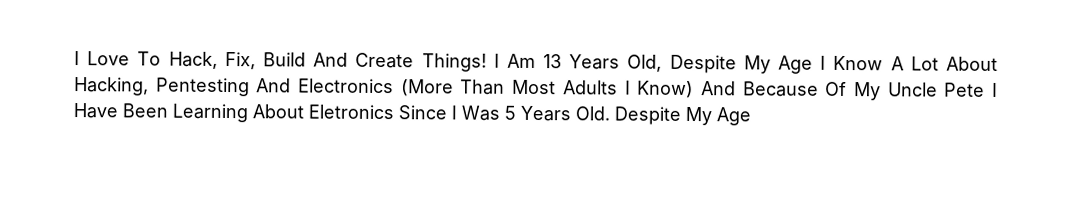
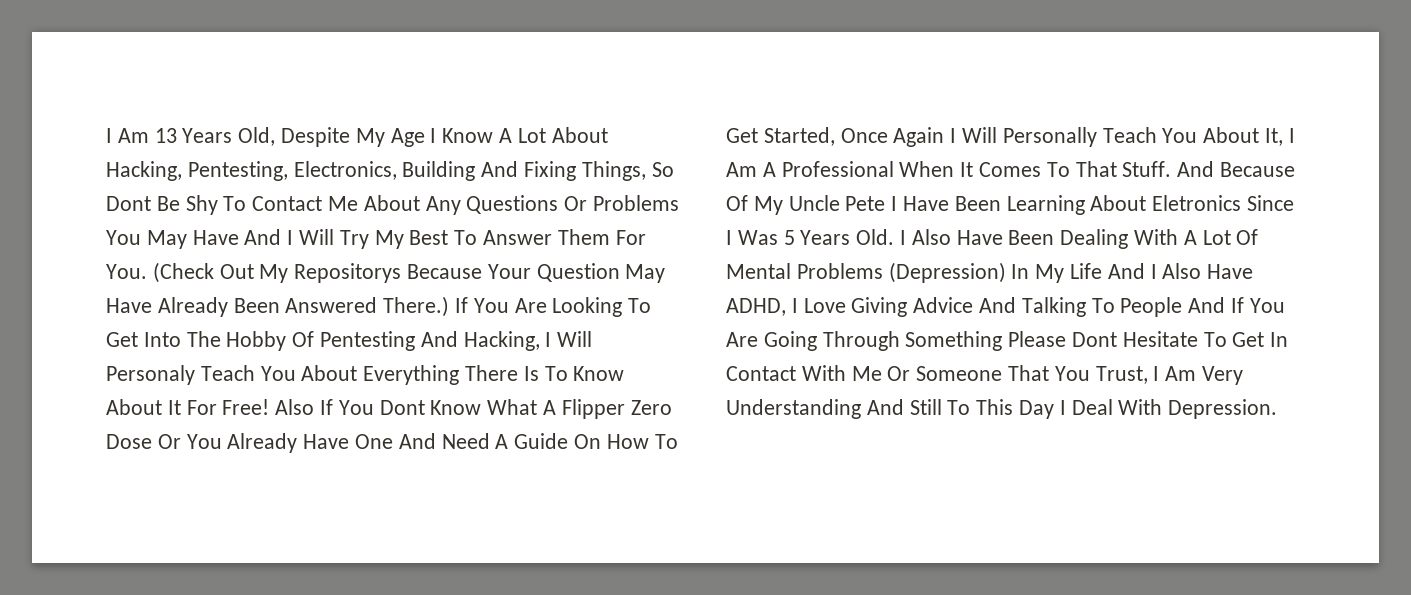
[74,51,500,72] I Love To Hack, Fix, Build And Create Things! I -> [106,128,112,143] I
[155,77,695,99] Pentesting And Electronics (More Than Most Adults I Know) -> [187,161,674,181] [106,195,680,215] [106,229,646,249] [106,262,666,283] [106,296,652,317] [106,331,593,351] [106,365,625,385] [106,399,672,419] [106,433,678,453] [726,127,1295,147] [726,161,1172,177] Pentesting, Electronics, Building And Fixing Things, So Dont Be Shy To Contact Me About Any Questions Or Problems You May Have And I Will Try My Best To Answer Them For You. (Check Out My Repositorys Because Your Question May Have Already Been Answered There.) If You Are Looking To Get Into The Hobby Of Pentesting And Hacking, I Will Personaly Teach You About Everything There Is To Know About It For Free! Also If You Dont Know What A Flipper Zero Dose Or You Already Have One And Need A Guide On How To Get Started, Once Again I Will Personally Teach You About It, I Am A Professional When It Comes To That Stuff.
[614,106,751,126] Despite My Age -> [900,229,1259,249] [726,262,1254,283] [726,297,1285,317] [726,331,1289,351] [726,365,1244,385] [726,399,1278,419] I Also Have Been Dealing With A Lot Of Mental Problems (Depression) In My Life And I Also Have ADHD, I Love Giving Advice And Talking To People And If You Are Going Through Something Please Dont Hesitate To Get In Contact With Me Or Someone That You Trust, I Am Very Understanding And Still To This Day I Deal With Depression.

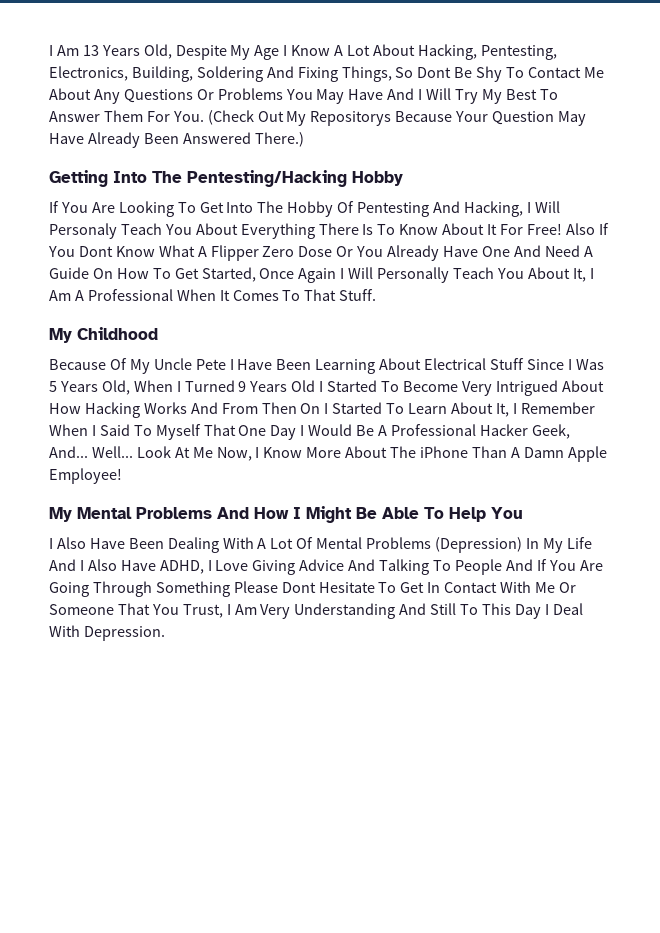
[402,161,476,181] Building -> [131,66,263,82] Building, Soldering
(450, 306) none -> [49,170,403,187] // Getting Into The Pentesting/Hacking Hobby //
[1177,161,1215,177] And -> [49,327,158,343] // My Childhood //
[1152,195,1242,211] Eletronics -> [424,358,525,370] Electrical Stuff
[856,229,895,245] Old. -> [101,380,604,396] [49,402,595,418] [49,424,570,440] [49,446,607,462] [49,468,122,484] [49,506,523,523] Old, When I Turned 9 Years Old I Started To Become Very Intrigued About How Hacking Works And From Then On I Started To Learn About It, I Remember When I Said To Myself That One Day I Would Be A Professional Hacker Geek, And... Well... Look At Me Now, I Know More About The iPhone Than A Damn Apple Employee! // My Mental Problems And How I Might Be Able To Help You //

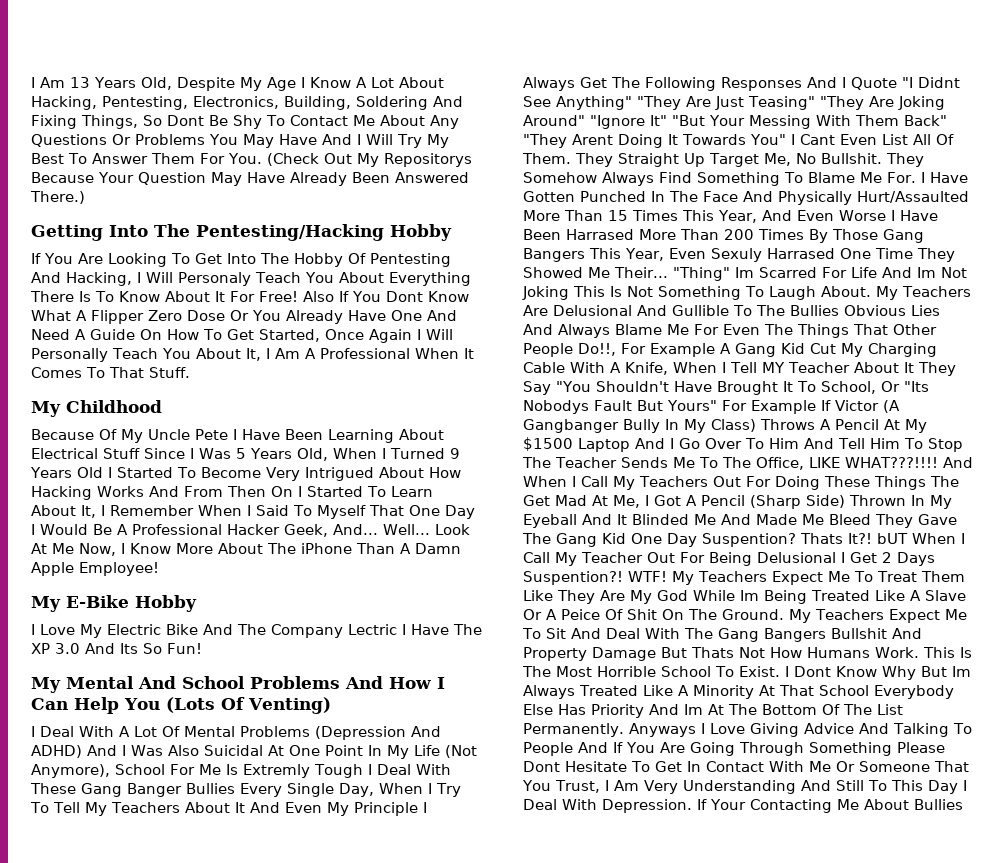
(122, 476) none -> [31,595,197,612] [31,624,482,638] [31,643,202,654] // My E-Bike Hobby // I Love My Electric Bike And The Company Lectric I Have The XP 3.0 And Its So Fun!
(132, 513) none -> [138,676,245,689] And School
[306,506,523,523] [49,537,219,553] Might Be Able To Help You // I Also Have Been Dealing -> [31,697,331,714] [31,726,74,737] Can Help You (Lots Of Venting) // I Deal
[435,537,592,553] [49,559,204,574] (Depression) In My Life And I Also Have ADHD, -> [315,726,441,740] [31,745,477,759] [31,764,451,778] [30,783,461,797] [30,802,427,816] [523,77,960,91] [523,96,945,110] [523,115,947,129] [523,134,954,148] [522,153,924,167] [523,172,968,186] [523,191,969,205] [523,210,938,223] [523,229,924,243] [523,248,955,262] [523,267,967,281] [522,286,971,300] [523,305,940,316] [523,324,937,338] [523,343,937,357] [523,362,956,376] [523,381,929,395] [523,400,900,414] [523,419,927,433] [523,437,963,452] [522,457,973,470] [523,476,959,490] [523,495,952,509] [523,514,957,528] [522,533,965,547] [523,552,935,566] [523,571,965,585] [523,590,966,604] [523,609,967,623] [522,628,922,642] [523,647,972,661] [522,666,971,680] [523,685,954,699] [523,704,903,718] [523,723,696,737] (Depression And ADHD) And I Was Also Suicidal At One Point In My Life (Not Anymore), School For Me Is Extremly Tough I Deal With These Gang Banger Bullies Every Single Day, When I Try To Tell My Teachers About It And Even My Principle I Always Get The Following Responses And I Quote "I Didnt See Anything" "They Are Just Teasing" "They Are Joking Around" "Ignore It" "But Your Messing With Them Back" "They Arent Doing It Towards You" I Cant Even List All Of Them. They Straight Up Target Me, No Bullshit. They Somehow Always Find Something To Blame Me For. I Have Gotten Punched In The Face And Physically Hurt/Assaulted More Than 15 Times This Year, And Even Worse I Have Been Harrased More Than 200 Times By Those Gang Bangers This Year, Even Sexuly Harrased One Time They Showed Me Their... "Thing" Im Scarred For Life And Im Not Joking This Is Not Something To Laugh About. My Teachers Are Delusional And Gullible To The Bullies Obvious Lies And Always Blame Me For Even The Things That Other People Do!!, For Example A Gang Kid Cut My Charging Cable With A Knife, When I Tell MY Teacher About It They Say "You Shouldn't Have Brought It To School, Or "Its Nobodys Fault But Yours" For Example If Victor (A Gangbanger Bully In My Class) Throws A Pencil At My $1500 Laptop And I Go Over To Him And Tell Him To Stop The Teacher Sends Me To The Office, LIKE WHAT???!!!! And When I Call My Teachers Out For Doing These Things The Get Mad At Me, I Got A Pencil (Sharp Side) Thrown In My Eyeball And It Blinded Me And Made Me Bleed They Gave The Gang Kid One Day Suspention? Thats It?! bUT When I Call My Teacher Out For Being Delusional I Get 2 Days Suspention?! WTF! My Teachers Expect Me To Treat Them Like They Are My God While Im Being Treated Like A Slave Or A Peice Of Shit On The Ground. My Teachers Expect Me To Sit And Deal With The Gang Bangers Bullshit And Property Damage But Thats Not How Humans Work. This Is The Most Horrible School To Exist. I Dont Know Why But Im Always Treated Like A Minority At That School Everybody Else Has Priority And Im At The Bottom Of The List Permanently. Anyways
(165, 633) none -> [697,799,963,813] If Your Contacting Me About Bullies

